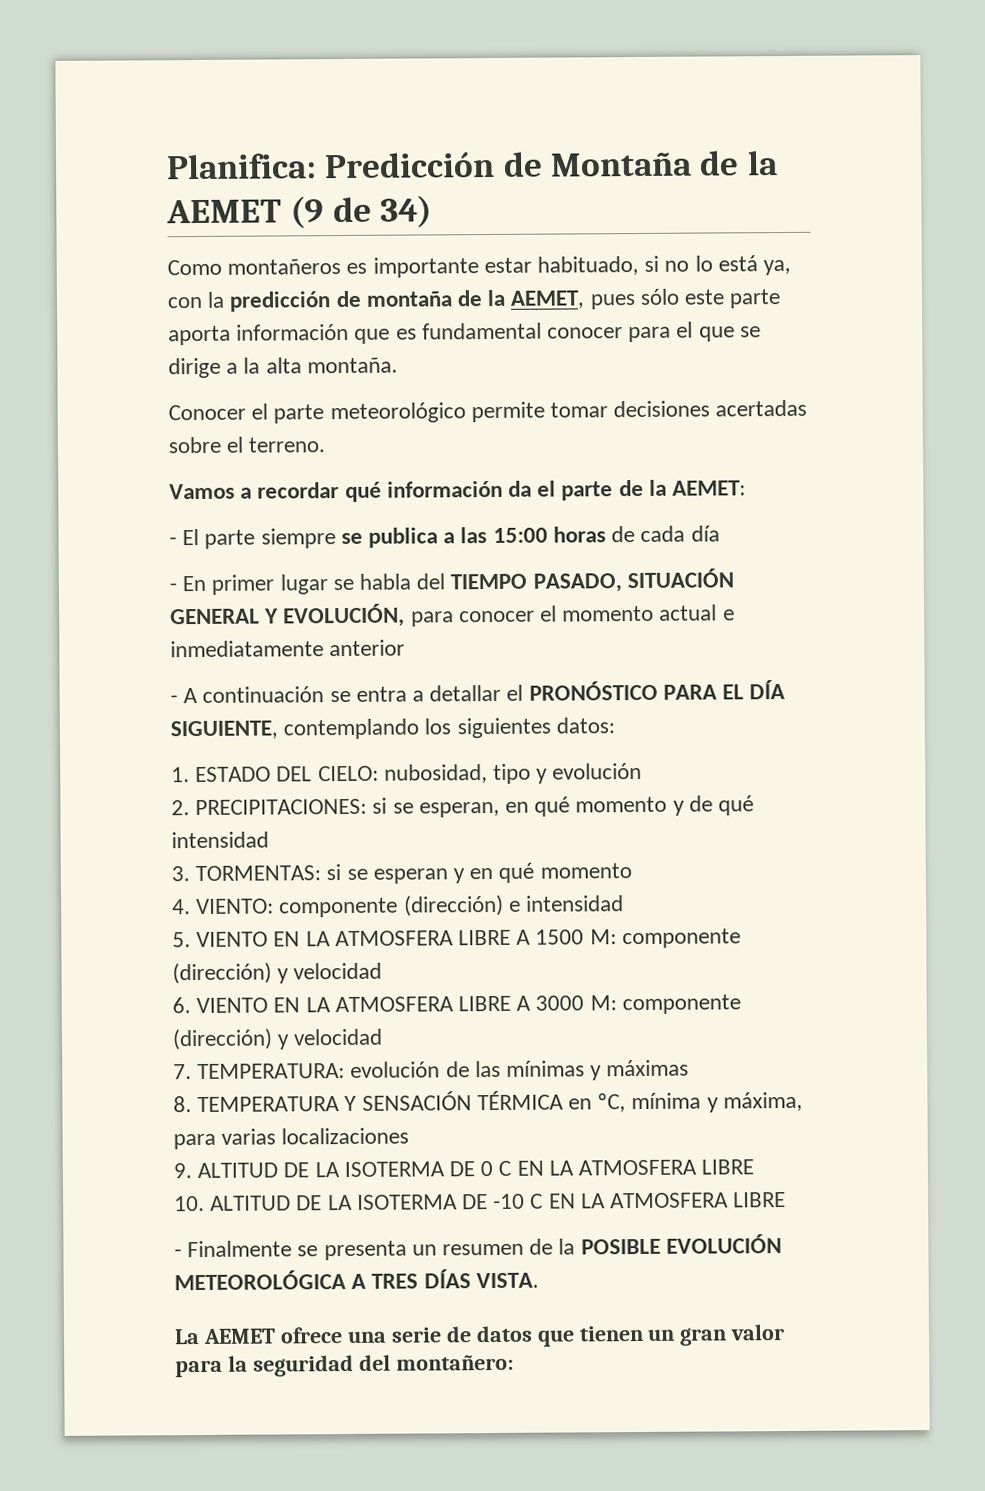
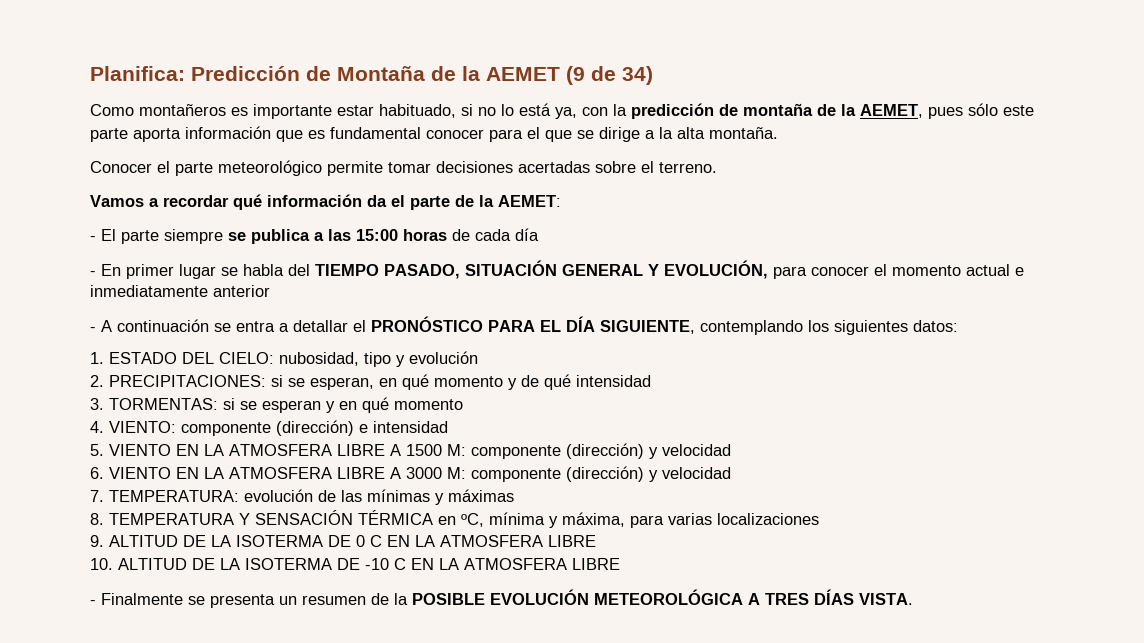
[174,1324,786,1347] [175,1354,514,1378] // La AEMET ofrece una serie de datos que tienen un gran valor para la seguridad del montañero: -> (913, 599) none

